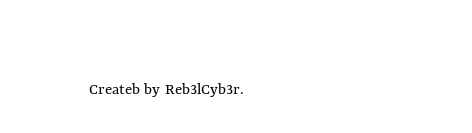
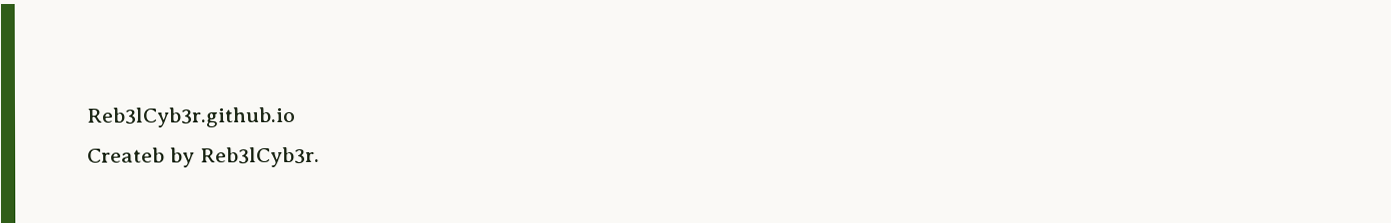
(89, 88) none -> [86,107,296,128] Reb3lCyb3r.github.io //

